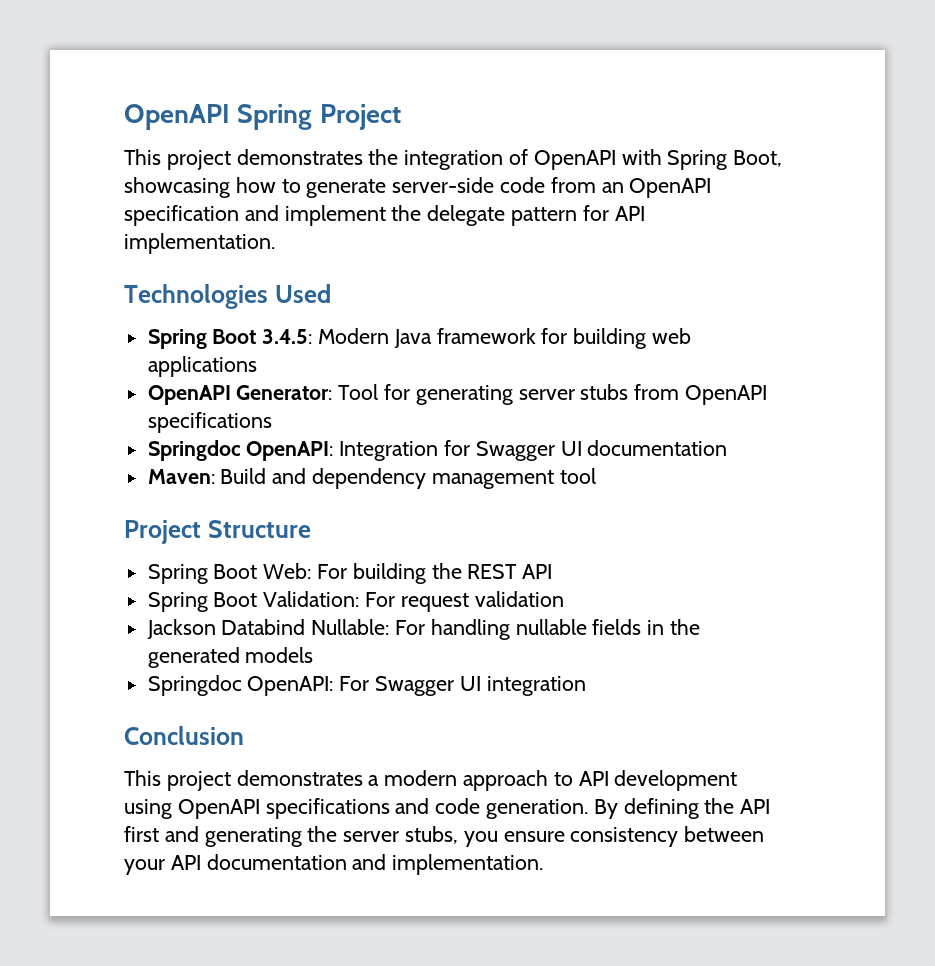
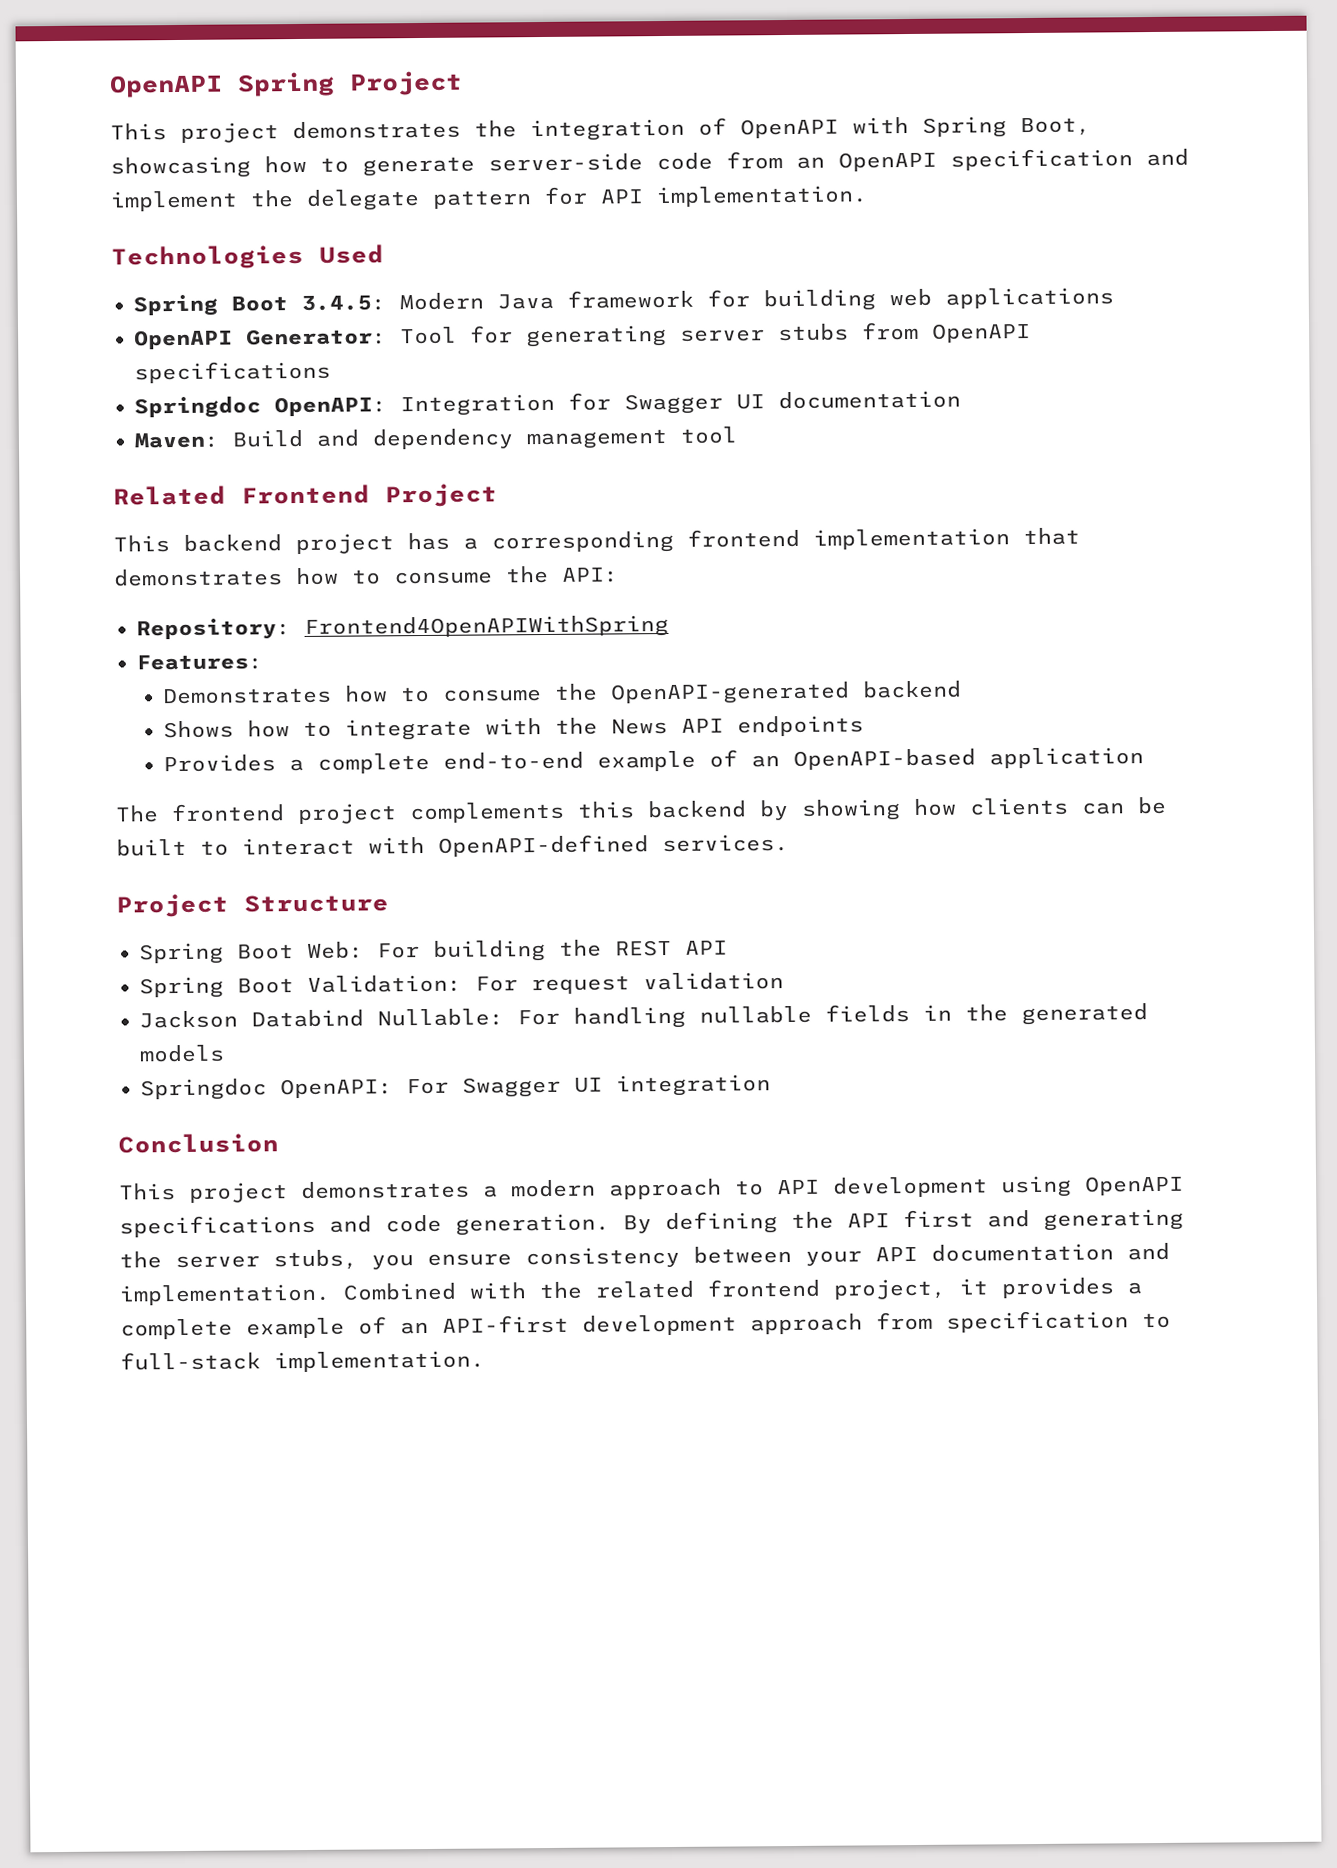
(596, 476) none -> [113,483,498,508] [113,527,1080,555] [113,565,619,587] [136,614,669,641] [136,654,263,671] [161,680,962,705] [162,715,864,741] [162,747,1144,774] [115,796,1167,825] [116,834,789,857] // Related Frontend Project // This backend project has a corresponding frontend implementation that demonstrates how to consume the API: // Repository: Frontend4OpenAPIWithSpring // Features: // Demonstrates how to consume the OpenAPI-generated backend // Shows how to integrate with the News API endpoints // Provides a complete end-to-end example of an OpenAPI-based application // The frontend project complements this backend by showing how clients can be built to interact with OpenAPI-defined services.
(544, 864) none -> [343,1277,1142,1301] [120,1310,1171,1340] [120,1350,485,1373] Combined with the related frontend project, it provides a complete example of an API-first development approach from specification to full-stack implementation.

